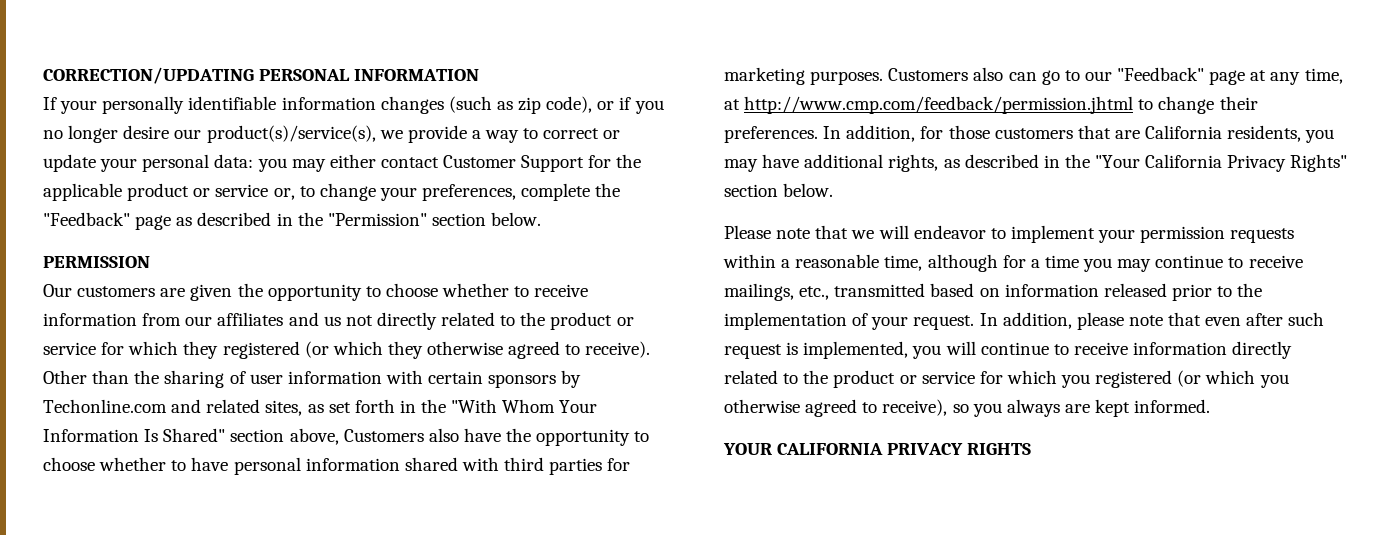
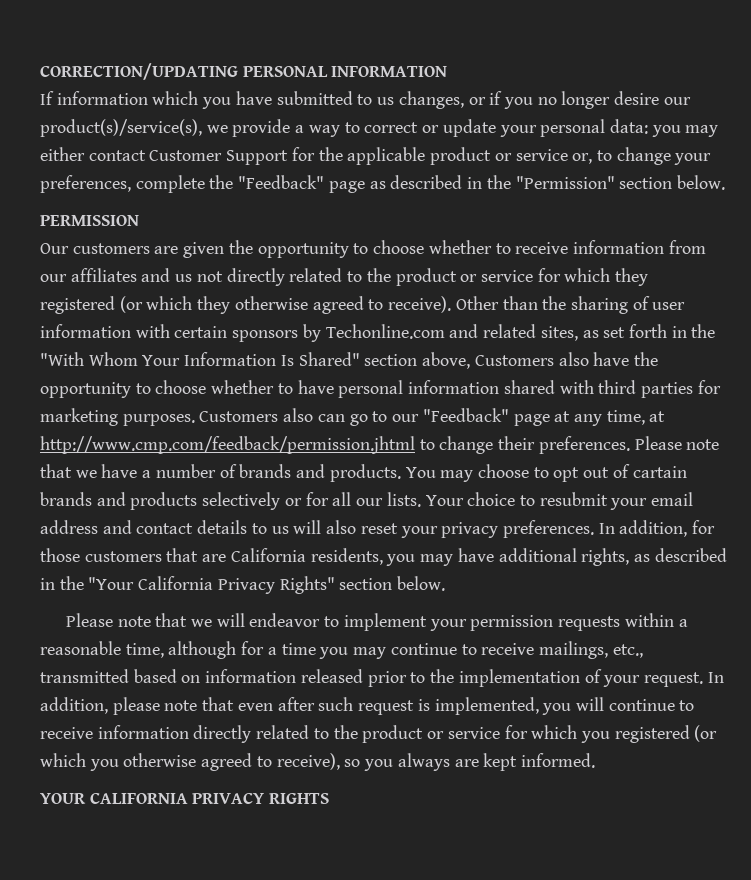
[60,96,593,114] your personally identifiable information changes (such as zip code), -> [56,91,464,109] information which you have submitted to us changes,
(818, 134) none -> [634,436,720,450] [40,464,687,482] [40,492,694,510] [40,520,594,538] Please note that we have a number of brands and products. You may choose to opt out of cartain brands and products selectively or for all our lists. Your choice to resubmit your email address and contact details to us will also reset your privacy preferences.

